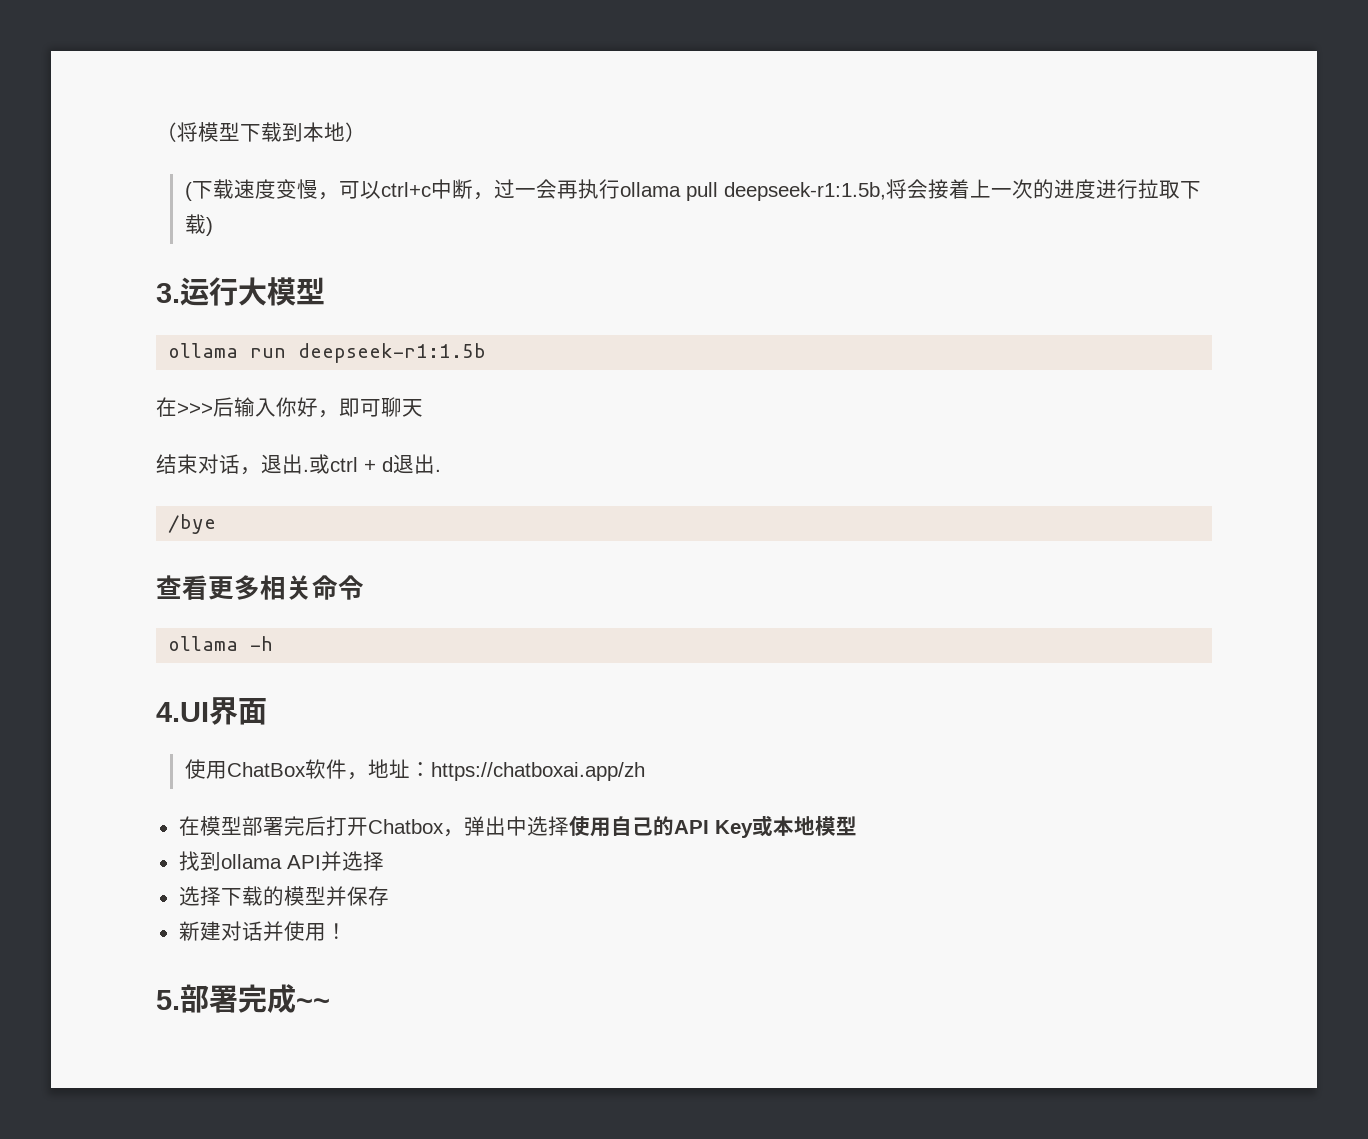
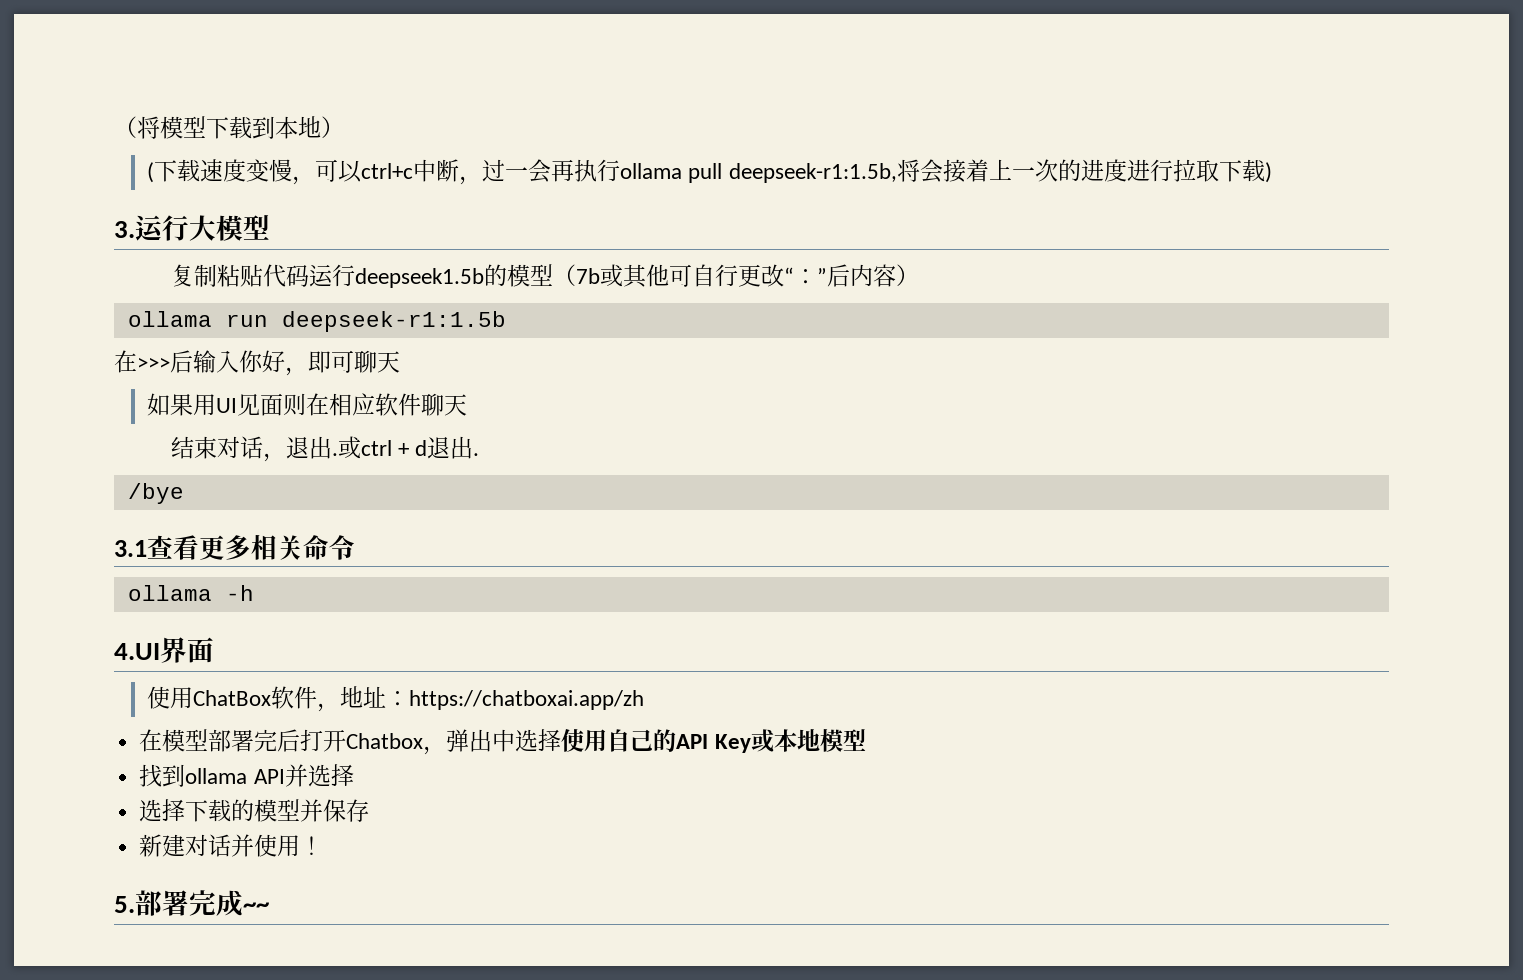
(325, 291) none -> [170,264,919,288] // 复制粘贴代码运行deepseek1.5b的模型（7b或其他可自行更改“：”后内容）
(423, 408) none -> [147,393,468,416] // 如果用UI见面则在相应软件聊天
(217, 524) none -> [114,540,147,557] 3.1

